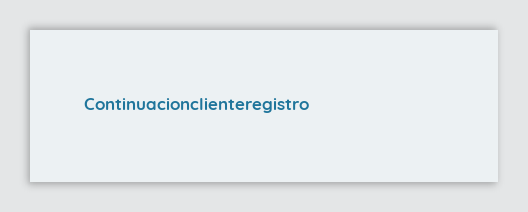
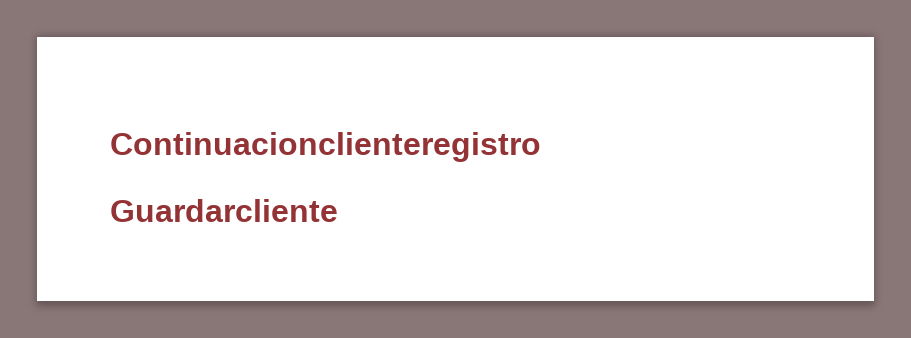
(309, 105) none -> [110,199,338,222] // Guardarcliente

